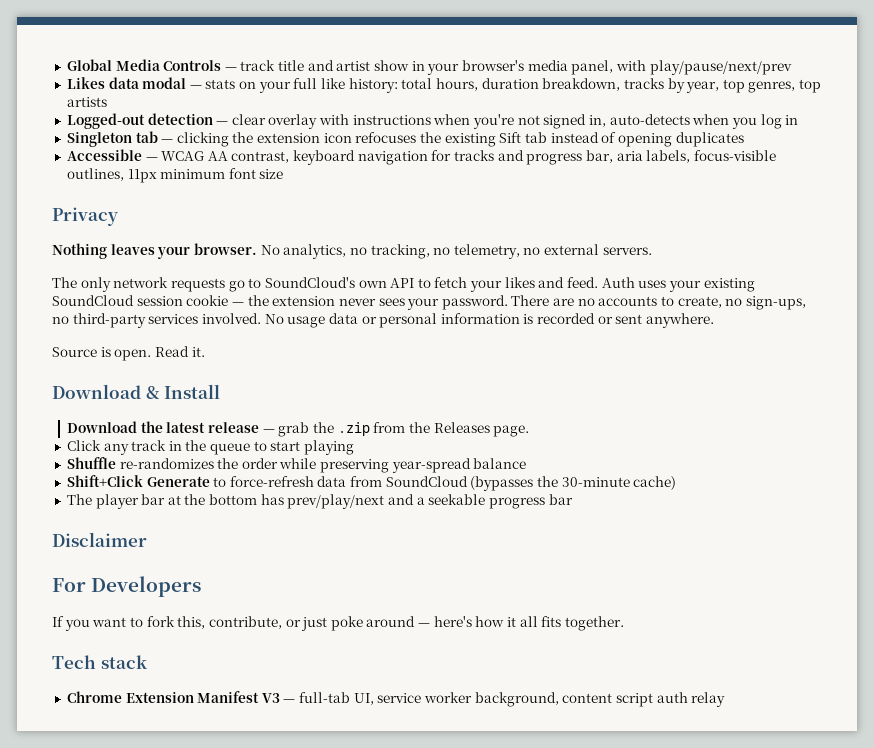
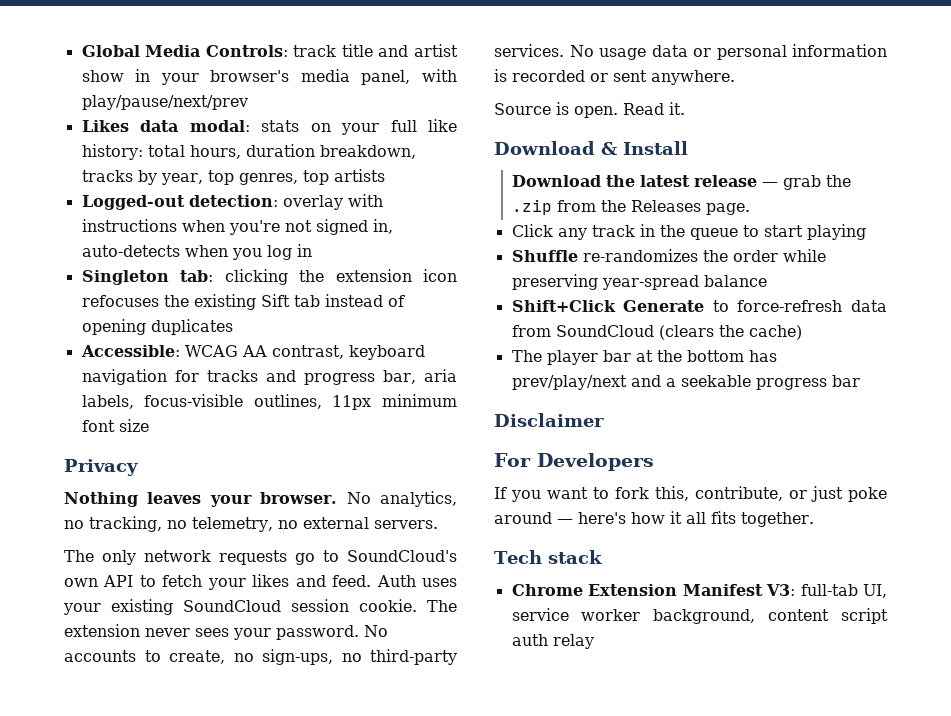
[163,60,237,71] Controls — -> [205,45,288,57] Controls:
[142,77,202,89] modal — -> [189,120,250,132] modal:
[147,113,266,125] detection — clear -> [188,195,278,207] detection:
[135,131,174,143] tab — -> [180,270,214,282] tab:
[66,149,158,161] Accessible — -> [80,345,180,357] Accessible:
[186,295,269,306] cookie — the -> [359,599,457,612] cookie. The
[511,295,595,306] There are no -> [364,625,388,637] No
[148,313,261,324] services involved. -> [494,44,564,57] services.
[470,476,630,491] (bypasses the 30-minute -> [658,325,744,340] (clears the
[261,693,296,703] V3 — -> [766,584,796,596] V3:

